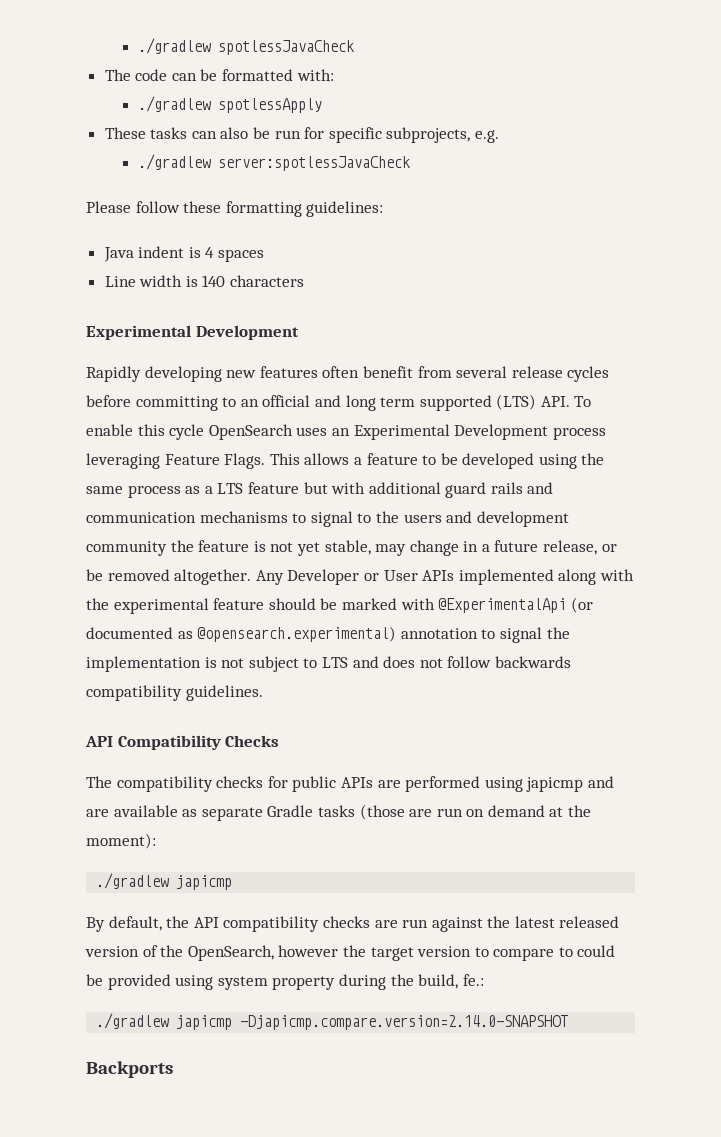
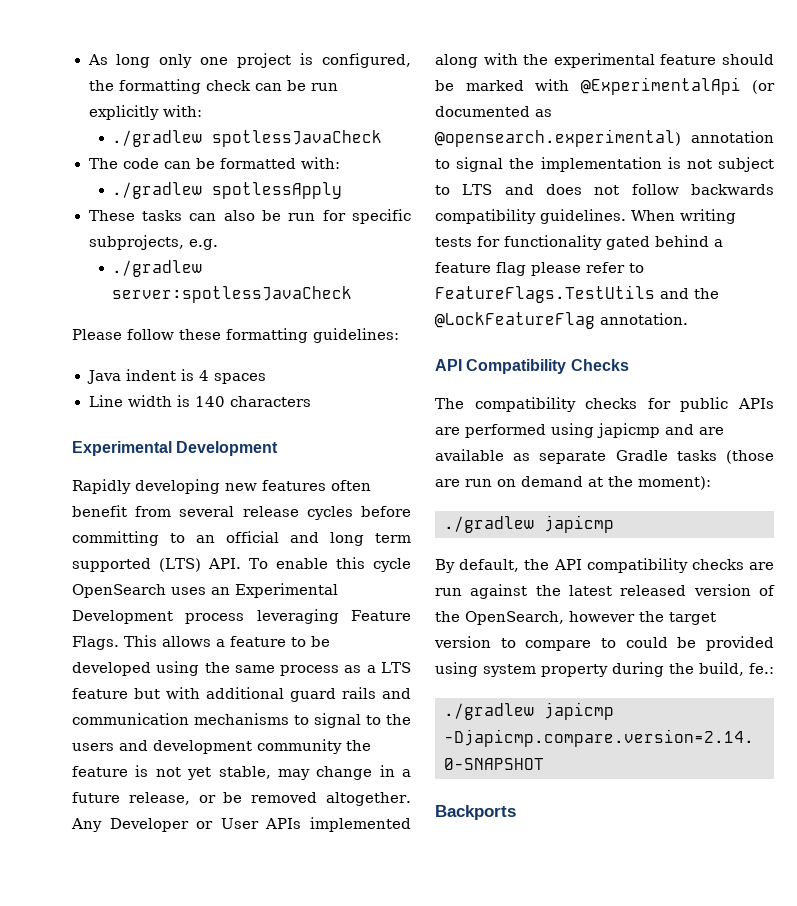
(138, 46) none -> [87,53,411,68] [88,79,338,94] [88,105,202,120] As long only one project is configured, the formatting check can be run explicitly with: //
(263, 693) none -> [631,209,736,224] [435,235,723,250] [435,262,644,276] [435,285,719,303] [435,312,688,329] When writing tests for functionality gated behind a feature flag please refer to FeatureFlags.TestUtils and the @LockFeatureFlag annotation.

